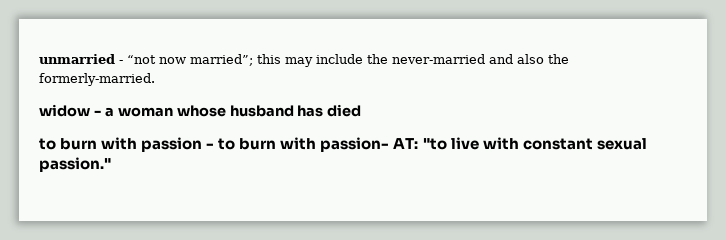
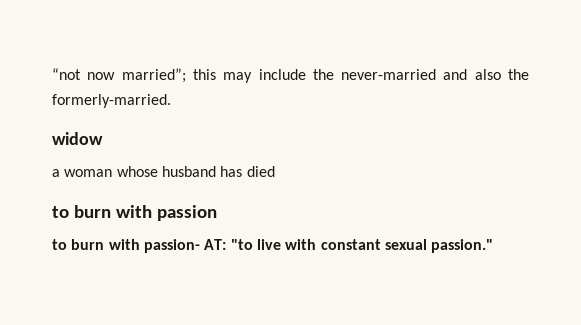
[39,54,123,64] unmarried - -> (52, 74) none
[93,110,101,116] - -> (103, 138) //
[206,143,215,149] - -> (217, 213) //

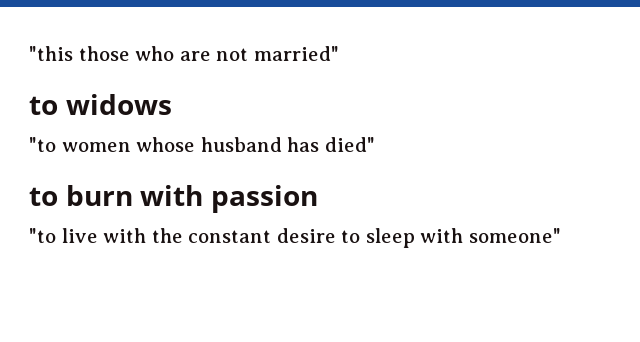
[52,68,530,83] [52,94,171,108] [52,132,103,145] [52,169,113,177] “not now married”; this may include the never-married and also the formerly-married. // widow // a woman -> [29,46,339,61] [29,94,172,115] [29,137,131,152] "this those who are not married" // to widows // "to women
[246,166,275,177] died -> [324,137,375,152] died"
[52,239,494,253] to burn with passion- AT: "to live with constant sexual passion." -> [29,228,561,248] "to live with the constant desire to sleep with someone"

